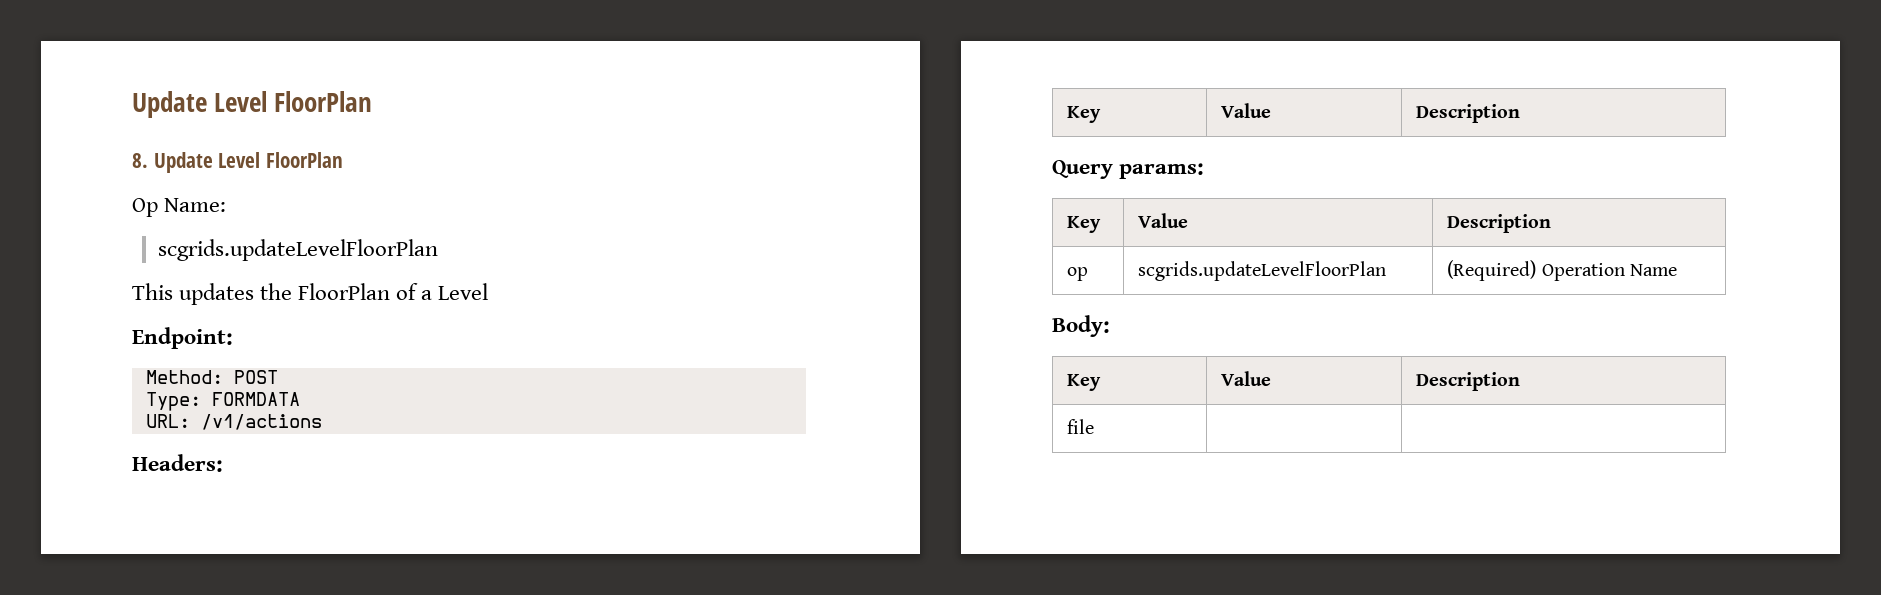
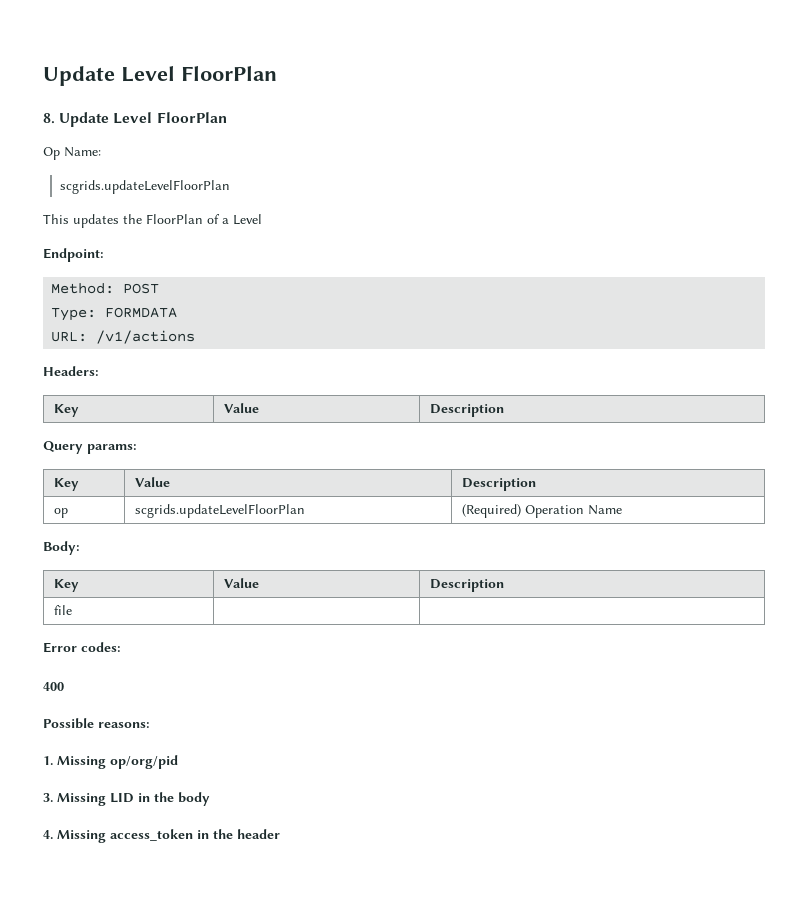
(1095, 426) none -> [43,642,121,653] [43,682,64,691] [43,718,150,729] [43,755,178,769] [43,792,210,806] [43,829,280,843] // Error codes: // 400 // Possible reasons: // 1. Missing op/org/pid // 3. Missing LID in the body // 4. Missing access_token in the header

